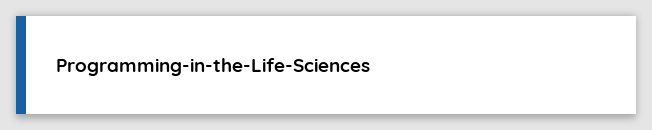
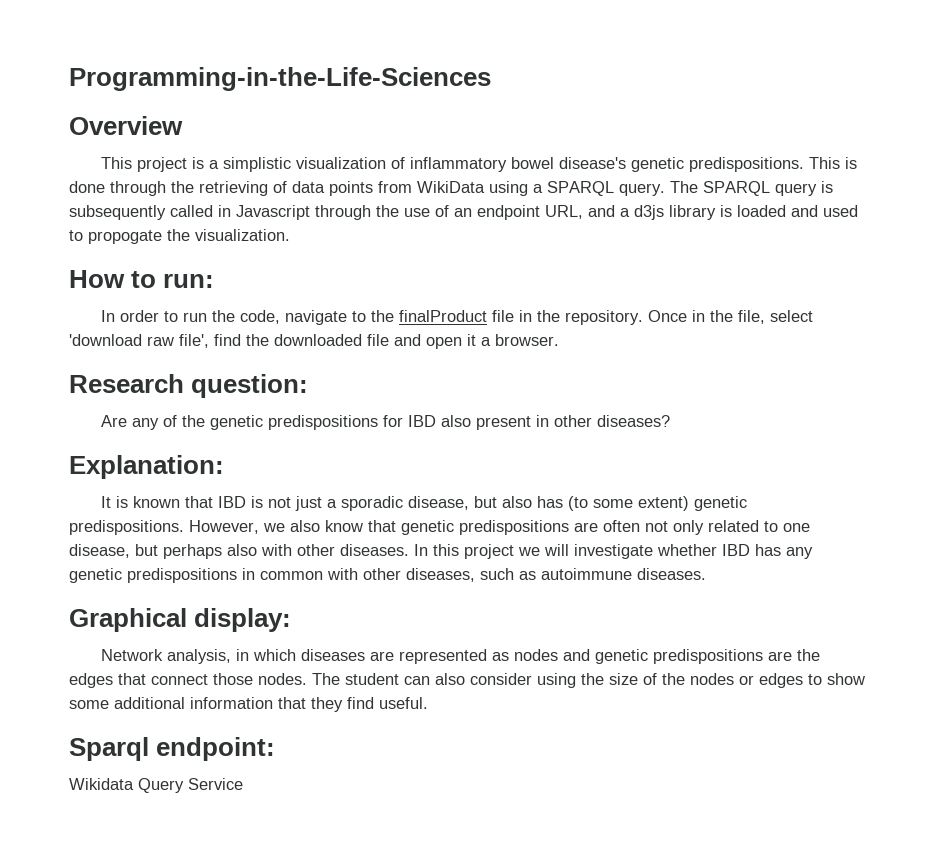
(370, 67) none -> [69,116,183,135] [101,157,858,172] [69,181,833,196] [69,205,858,220] [69,229,290,244] [69,270,215,288] [101,310,814,325] [69,334,559,349] [69,374,309,398] [101,415,671,430] [69,455,224,479] [101,496,748,511] [69,520,810,535] [69,544,813,559] [69,568,706,583] [69,608,292,632] [101,649,821,664] [69,673,865,688] [69,697,428,712] [69,737,276,761] [69,778,243,793] // Overview // This project is a simplistic visualization of inflammatory bowel disease's genetic predispositions. This is done through the retrieving of data points from WikiData using a SPARQL query. The SPARQL query is subsequently called in Javascript through the use of an endpoint URL, and a d3js library is loaded and used to propogate the visualization. // How to run: // In order to run the code, navigate to the finalProduct file in the repository. Once in the file, select 'download raw file', find the downloaded file and open it a browser. // Research question: // Are any of the genetic predispositions for IBD also present in other diseases? // Explanation: // It is known that IBD is not just a sporadic disease, but also has (to some extent) genetic predispositions. However, we also know that genetic predispositions are often not only related to one disease, but perhaps also with other diseases. In this project we will investigate whether IBD has any genetic predispositions in common with other diseases, such as autoimmune diseases. // Graphical display: // Network analysis, in which diseases are represented as nodes and genetic predispositions are the edges that connect those nodes. The student can also consider using the size of the nodes or edges to show some additional information that they find useful. // Sparql endpoint: // Wikidata Query Service

